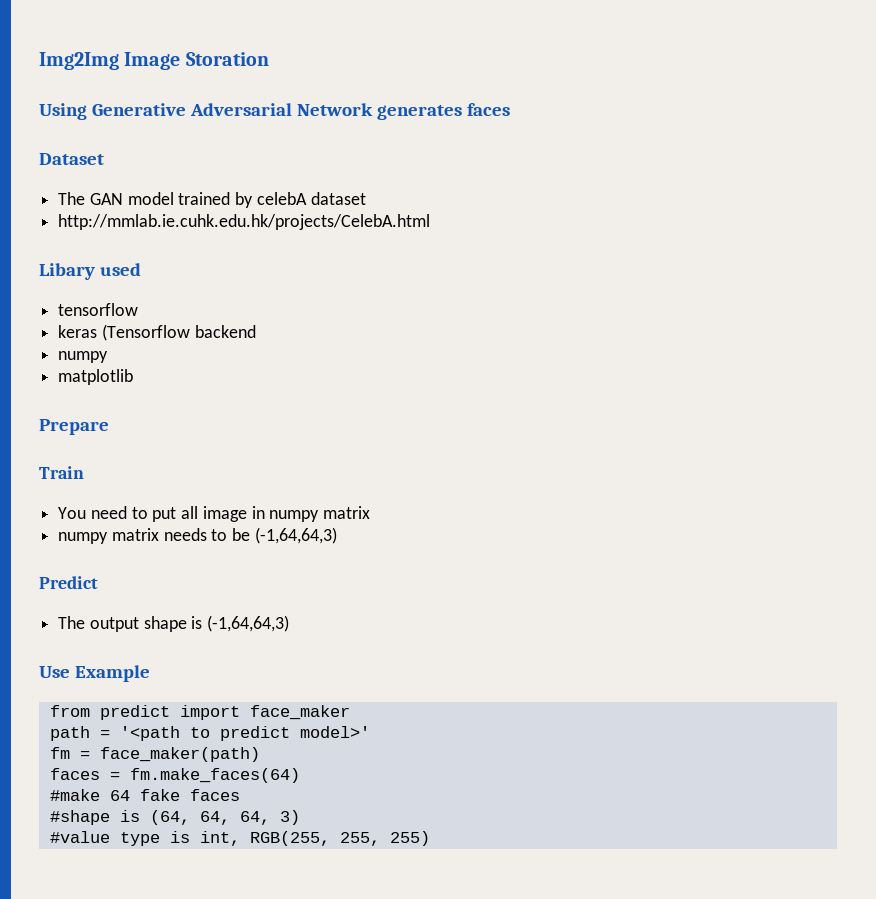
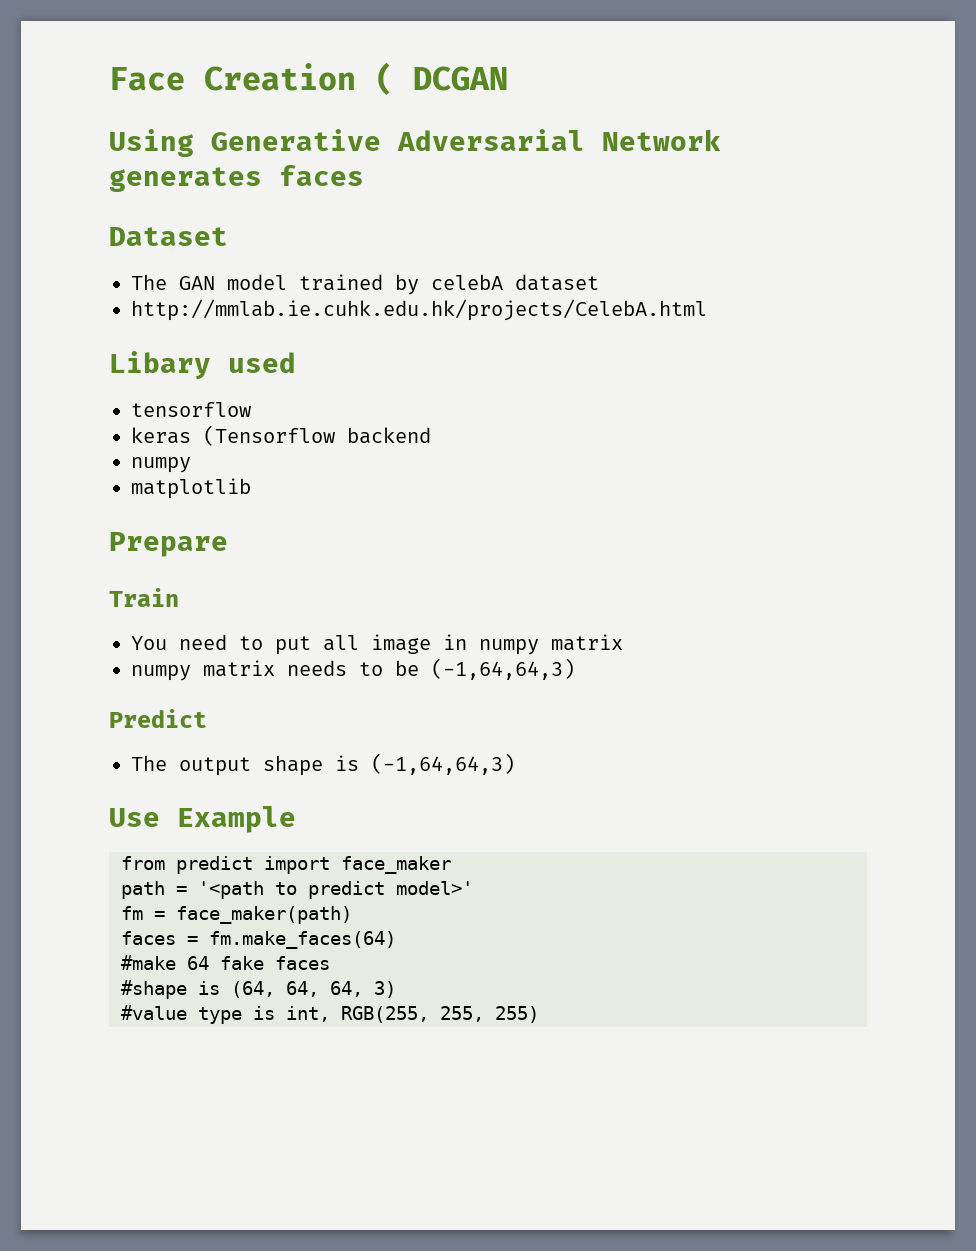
[39,52,269,70] Img2Img Image Storation -> [109,62,508,95] Face Creation ( DCGAN

